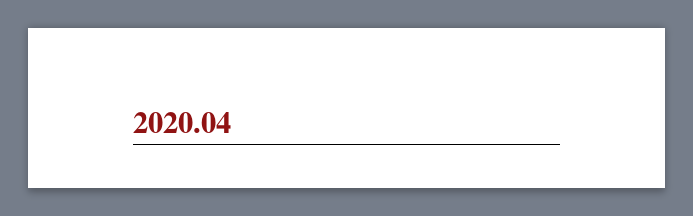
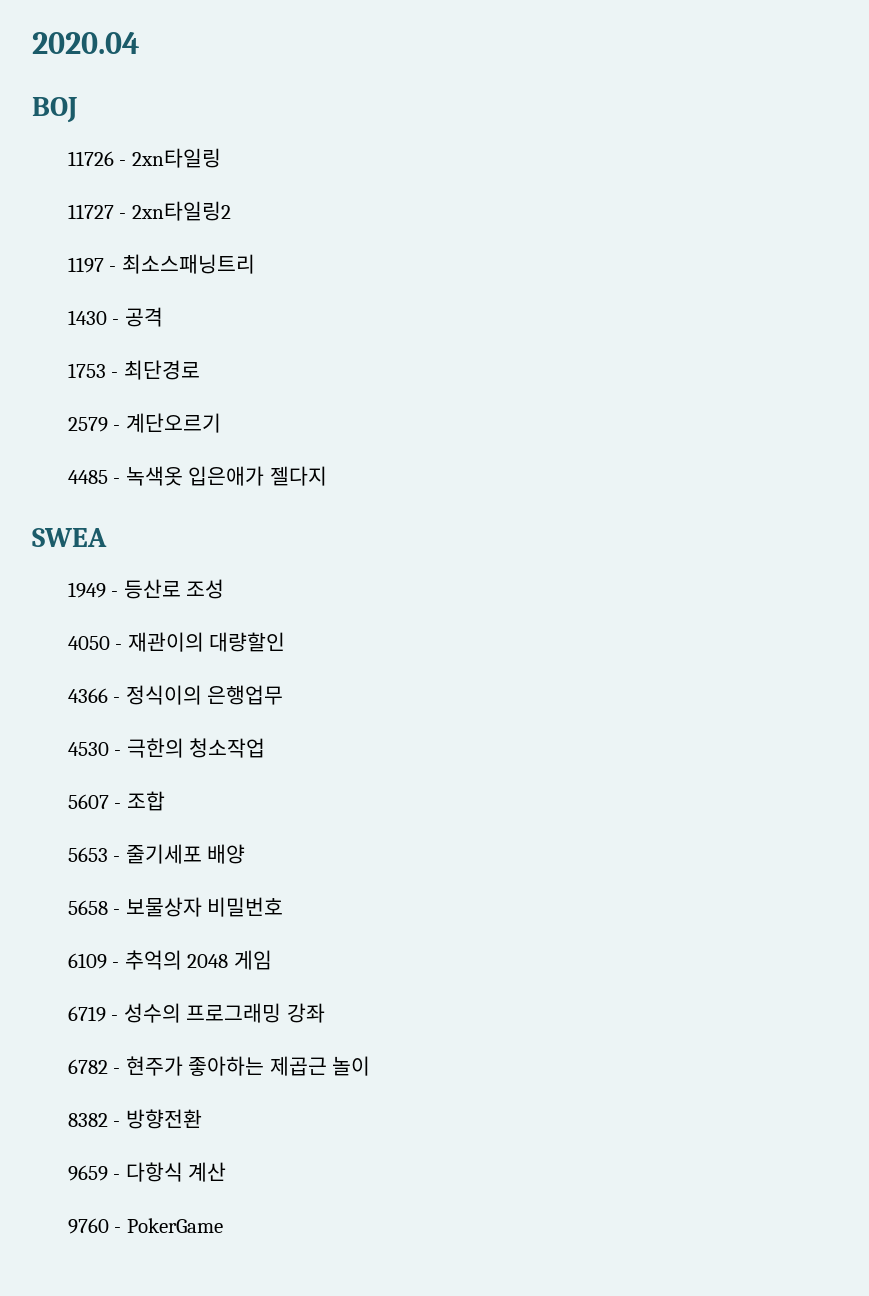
(231, 122) none -> [32,97,78,123] [67,148,221,168] [67,201,231,221] [67,254,255,274] [67,307,163,327] [67,360,200,380] [67,413,221,433] [67,466,327,486] [32,528,107,547] [67,579,225,599] [67,632,286,652] [67,685,284,705] [67,738,266,758] [67,791,165,811] [67,844,246,864] [67,897,284,917] [67,950,272,970] [67,1003,325,1023] [67,1056,371,1076] [67,1109,202,1129] [67,1162,227,1182] [67,1218,223,1234] // BOJ // 11726 - 2xn타일링 // 11727 - 2xn타일링2 // 1197 - 최소스패닝트리 // 1430 - 공격 // 1753 - 최단경로 // 2579 - 계단오르기 // 4485 - 녹색옷 입은애가 젤다지 // SWEA // 1949 - 등산로 조성 // 4050 - 재관이의 대량할인 // 4366 - 정식이의 은행업무 // 4530 - 극한의 청소작업 // 5607 - 조합 // 5653 - 줄기세포 배양 // 5658 - 보물상자 비밀번호 // 6109 - 추억의 2048 게임 // 6719 - 성수의 프로그래밍 강좌 // 6782 - 현주가 좋아하는 제곱근 놀이 // 8382 - 방향전환 // 9659 - 다항식 계산 // 9760 - PokerGame

